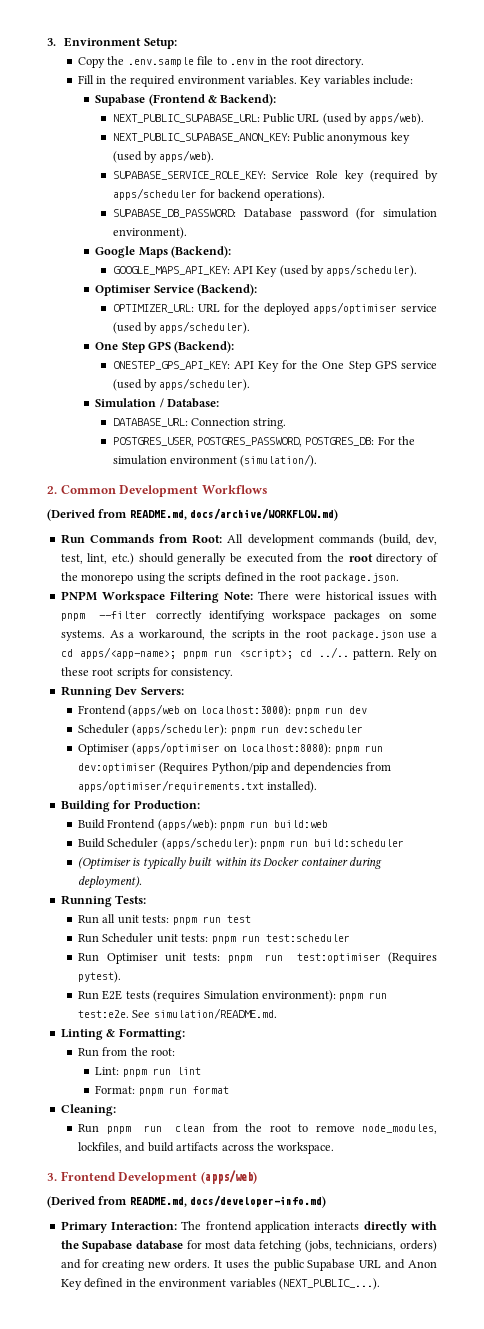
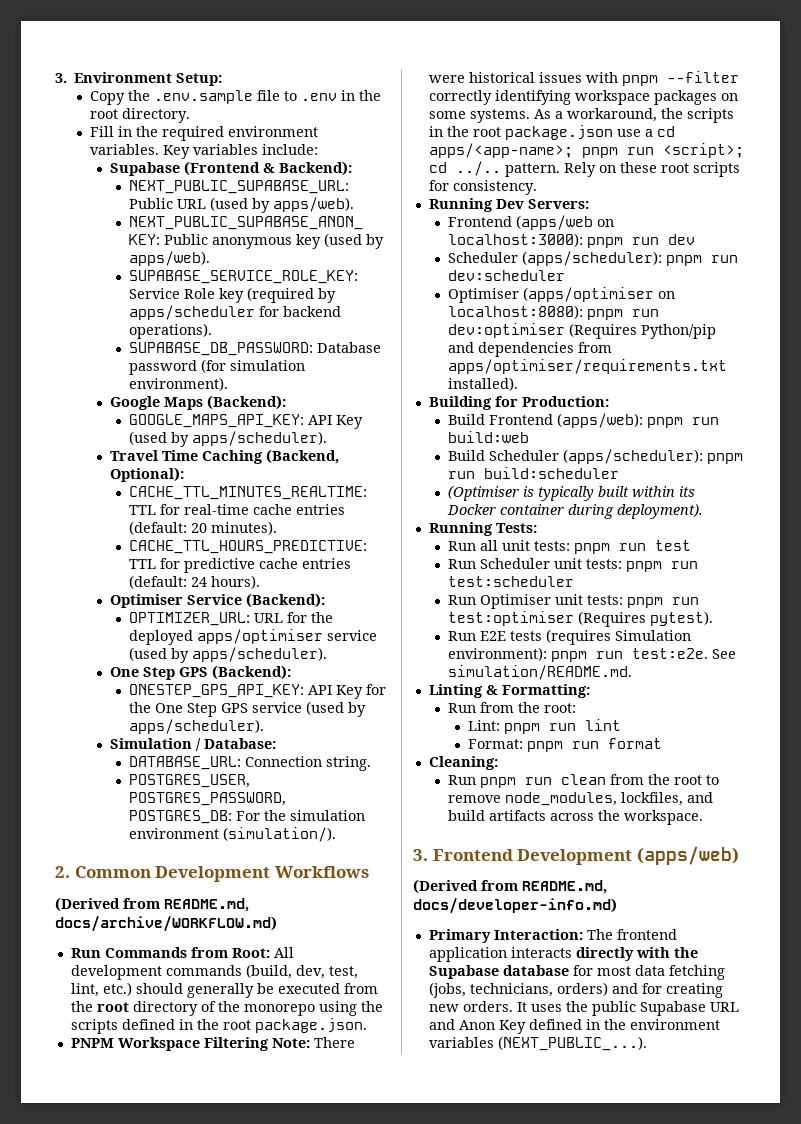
(418, 270) none -> [109,449,339,464] [109,467,184,482] [128,486,367,500] [128,504,345,515] [128,521,277,535] [128,540,367,554] [128,558,351,573] [128,575,260,589] // Travel Time Caching (Backend, Optional): // CACHE_TTL_MINUTES_REALTIME: TTL for real-time cache entries (default: 20 minutes). // CACHE_TTL_HOURS_PREDICTIVE: TTL for predictive cache entries (default: 24 hours).

